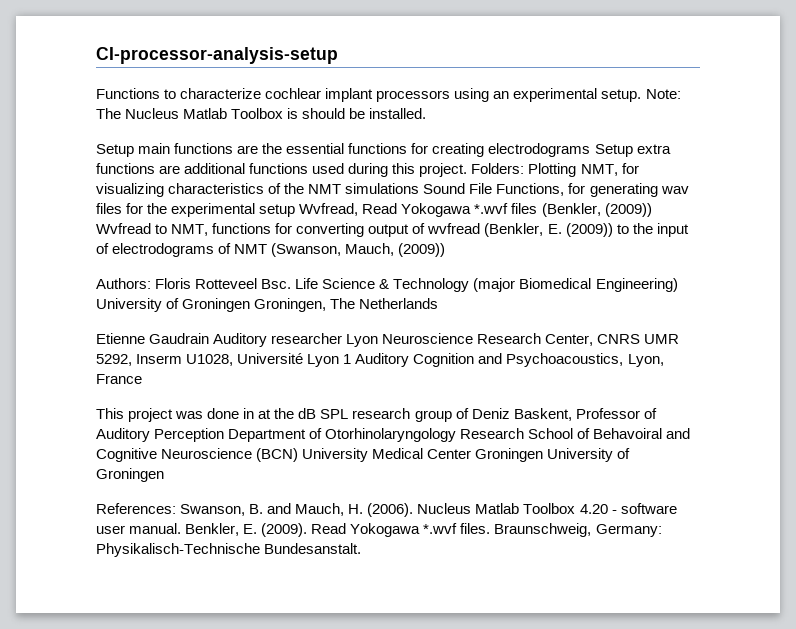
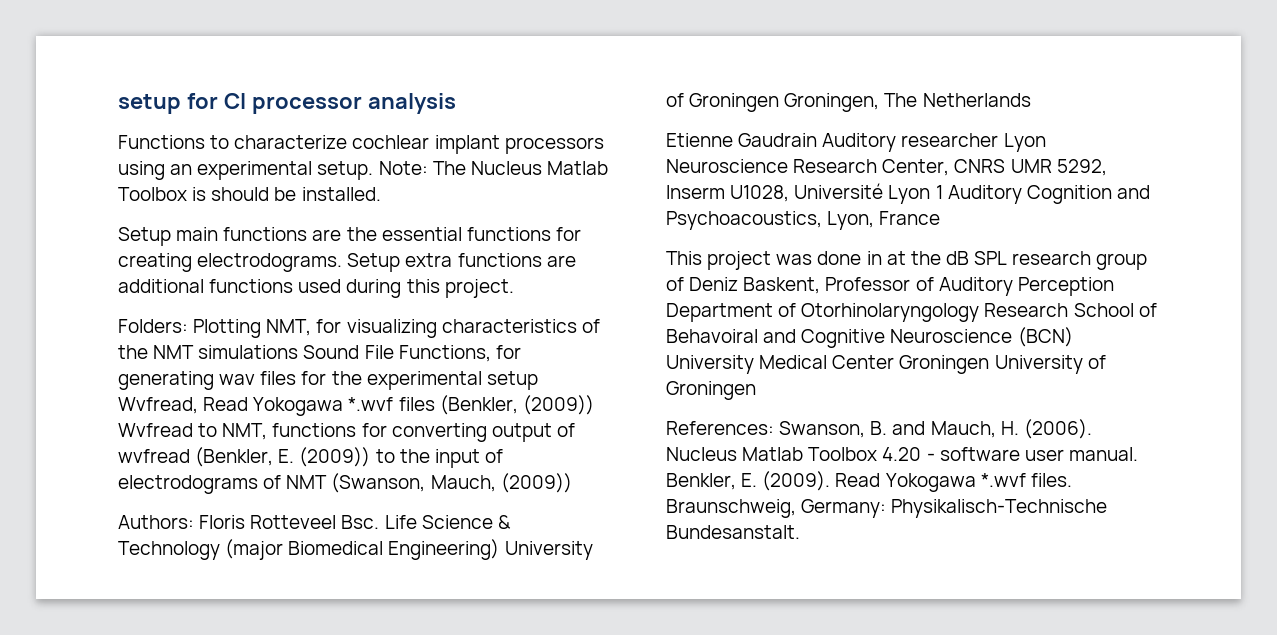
[96,47,338,64] CI-processor-analysis-setup -> [118,93,456,114] setup for CI processor analysis
[488,143,591,157] electrodograms -> [197,253,343,272] electrodograms.
(468, 170) none -> (514, 288) //

